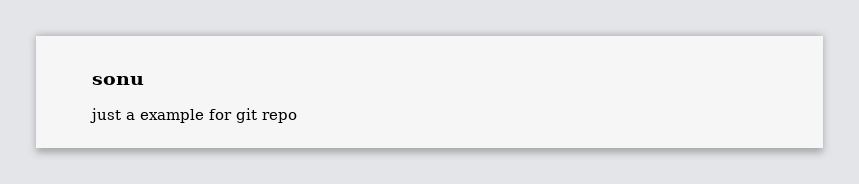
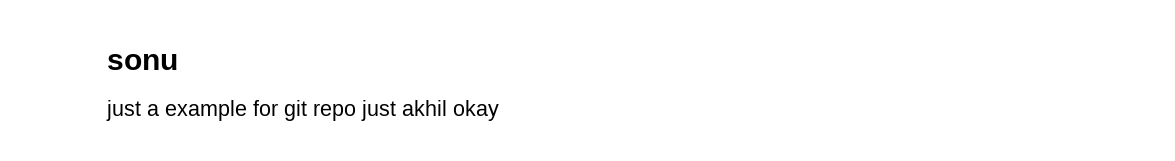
(297, 117) none -> [361,100,499,121] just akhil okay

